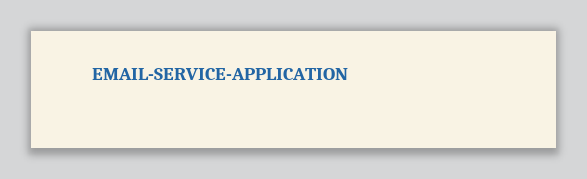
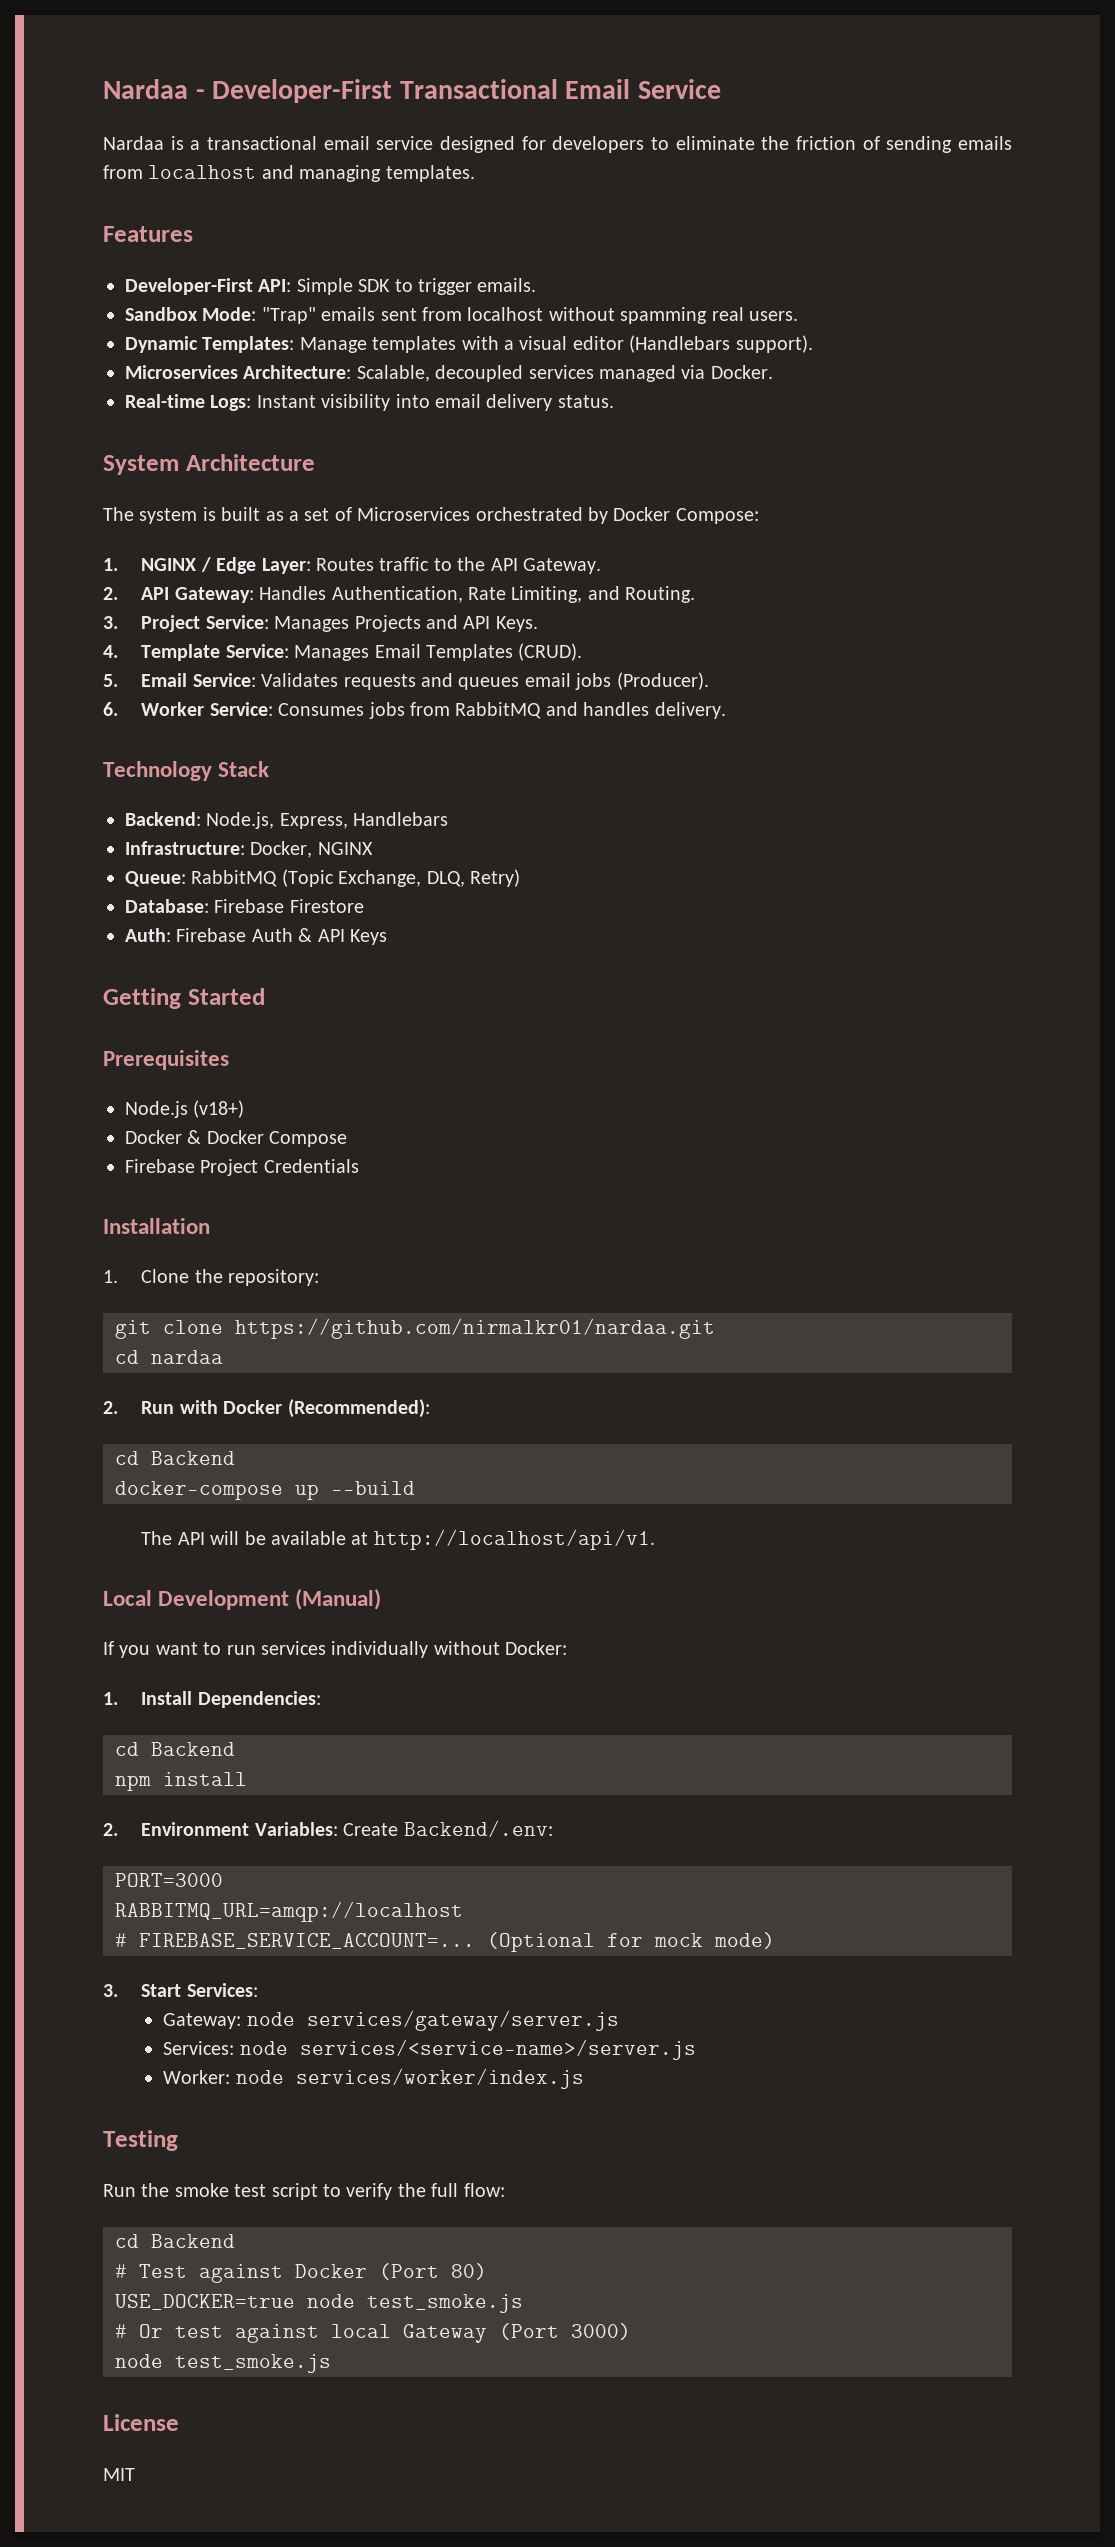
[92,68,348,80] EMAIL-SERVICE-APPLICATION -> [103,79,721,103] [103,136,1012,153] [103,165,475,182] [103,226,193,242] [125,278,537,295] [125,307,798,324] [125,335,813,353] [125,365,773,382] [125,394,614,411] [103,454,315,475] [103,507,759,524] [103,557,601,574] [103,586,696,603] [103,615,538,632] [103,643,583,661] [103,672,709,690] [103,702,726,719] [103,761,270,781] [125,812,449,829] [125,841,373,858] [125,869,520,887] [125,899,364,913] [125,928,387,945] [103,988,265,1009] [103,1050,229,1070] [125,1100,245,1118] [125,1130,348,1147] [125,1159,359,1176] [103,1218,210,1234] [103,1269,320,1286] [115,1318,715,1339] [115,1350,223,1364] [103,1399,430,1418] [115,1451,235,1465] [115,1481,415,1500] [141,1529,655,1550] [103,1588,382,1610] [103,1641,568,1658] [103,1691,321,1708] [115,1742,235,1756] [115,1772,247,1791] [103,1820,553,1837] [115,1873,223,1887] [115,1901,463,1922] [115,1932,775,1952] [103,1983,258,1997] [163,2010,619,2031] [163,2039,696,2060] [163,2068,584,2089] [103,2130,178,2151] [103,2183,505,2200] [115,2234,235,2248] [115,2263,487,2283] [115,2294,523,2313] [115,2323,631,2343] [115,2354,331,2373] [103,2414,179,2431] [103,2468,135,2481] Nardaa - Developer-First Transactional Email Service // Nardaa is a transactional email service designed for developers to eliminate the friction of sending emails from localhost and managing templates. // Features // Developer-First API: Simple SDK to trigger emails. // Sandbox Mode: "Trap" emails sent from localhost without spamming real users. // Dynamic Templates: Manage templates with a visual editor (Handlebars support). // Microservices Architecture: Scalable, decoupled services managed via Docker. // Real-time Logs: Instant visibility into email delivery status. // System Architecture // The system is built as a set of Microservices orchestrated by Docker Compose: // 1. NGINX / Edge Layer: Routes traffic to the API Gateway. // 2. API Gateway: Handles Authentication, Rate Limiting, and Routing. // 3. Project Service: Manages Projects and API Keys. // 4. Template Service: Manages Email Templates (CRUD). // 5. Email Service: Validates requests and queues email jobs (Producer). // 6. Worker Service: Consumes jobs from RabbitMQ and handles delivery. // Technology Stack // Backend: Node.js, Express, Handlebars // Infrastructure: Docker, NGINX // Queue: RabbitMQ (Topic Exchange, DLQ, Retry) // Database: Firebase Firestore // Auth: Firebase Auth & API Keys // Getting Started // Prerequisites // Node.js (v18+) // Docker & Docker Compose // Firebase Project Credentials // Installation // 1. Clone the repository: // git clone https://github.com/nirmalkr01/nardaa.git // cd nardaa // 2. Run with Docker (Recommended): // cd Backend // docker-compose up --build // The API will be available at http://localhost/api/v1. // Local Development (Manual) // If you want to run services individually without Docker: // 1. Install Dependencies: // cd Backend // npm install // 2. Environment Variables: Create Backend/.env: // PORT=3000 // RABBITMQ_URL=amqp://localhost // # FIREBASE_SERVICE_ACCOUNT=... (Optional for mock mode) // 3. Start Services: // Gateway: node services/gateway/server.js // Services: node services/<service-name>/server.js // Worker: node services/worker/index.js // Testing // Run the smoke test script to verify the full flow: // cd Backend // # Test against Docker (Port 80) // USE_DOCKER=true node test_smoke.js // # Or test against local Gateway (Port 3000) // node test_smoke.js // License // MIT

